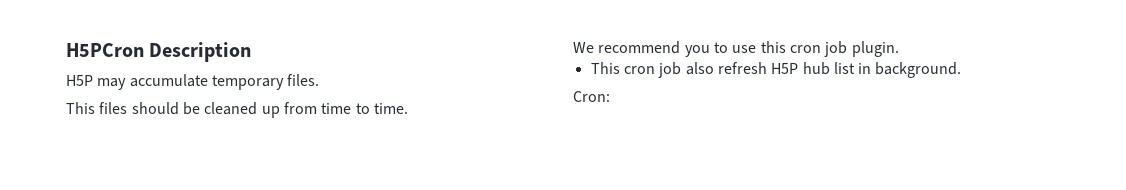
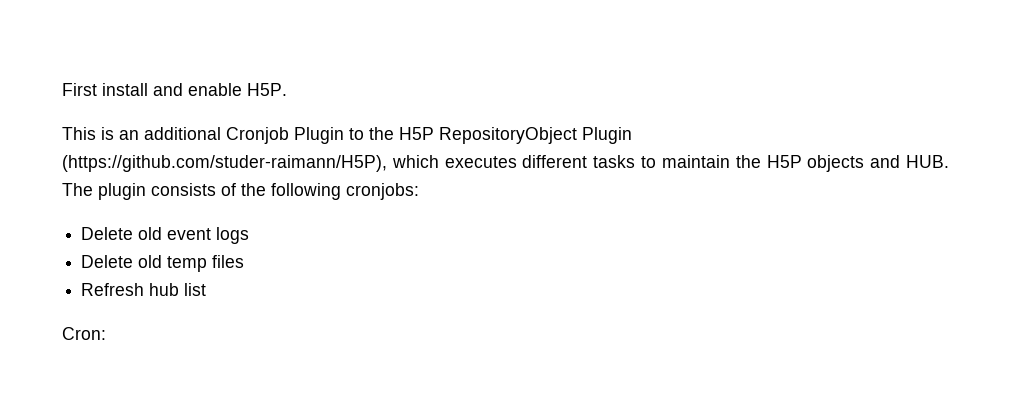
[66,42,252,62] [66,74,320,90] [66,102,408,118] [573,41,899,57] [590,62,799,78] H5PCron Description // H5P may accumulate temporary files. // This files should be cleaned up from time to time. // We recommend you to use this cron job plugin. // This cron job also refresh H5P -> [62,83,287,96] [62,127,632,144] [62,155,950,172] [62,183,419,200] [81,227,250,244] [81,255,245,272] [81,283,145,296] First install and enable H5P. // This is an additional Cronjob Plugin to the H5P RepositoryObject Plugin (https://github.com/studer-raimann/H5P), which executes different tasks to maintain the H5P objects and HUB. The plugin consists of the following cronjobs: // Delete old event logs // Delete old temp files // Refresh
[858,62,962,78] in background. -> (207, 289) none

